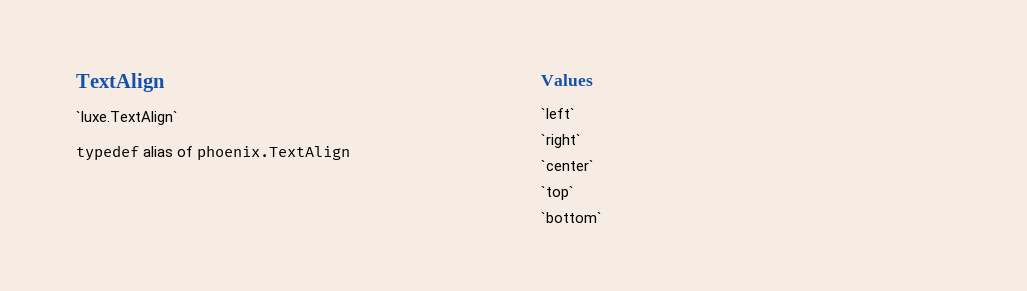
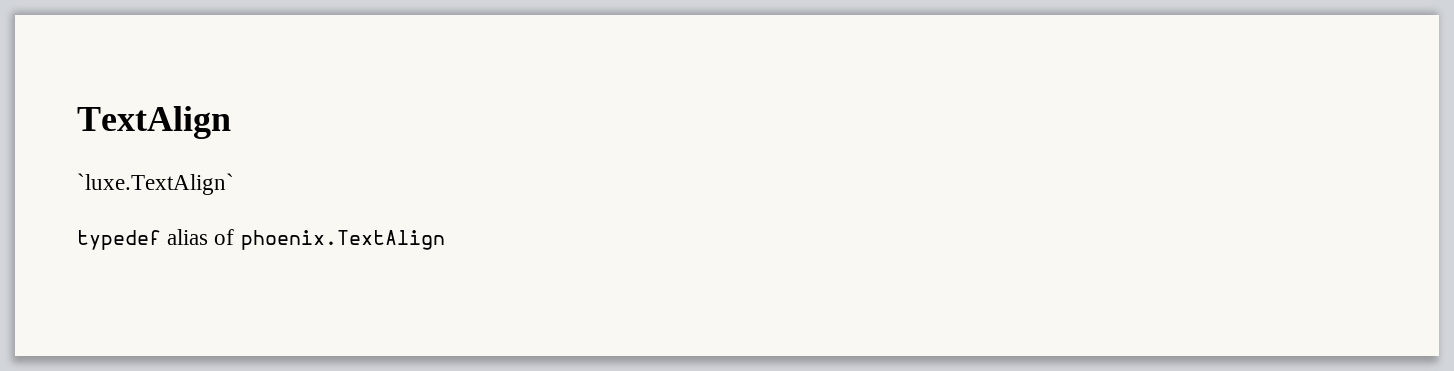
[541,74,593,86] [541,108,575,119] [541,134,581,148] [541,160,594,171] [541,186,574,200] [541,212,602,223] // Values // `left` // `right` // `center` // `top` // `bottom` -> (445, 240) none

